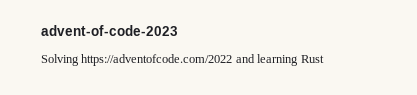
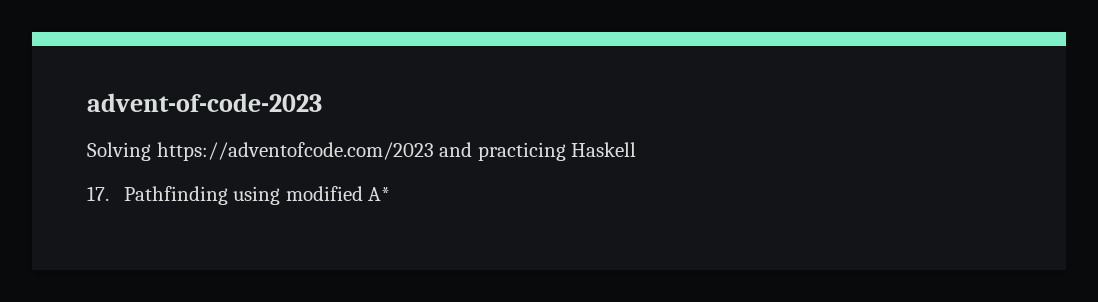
[81,54,324,66] https://adventofcode.com/2022 and learning Rust -> [156,142,637,161] [87,186,391,205] https://adventofcode.com/2023 and practicing Haskell // 17. Pathfinding using modified A*

